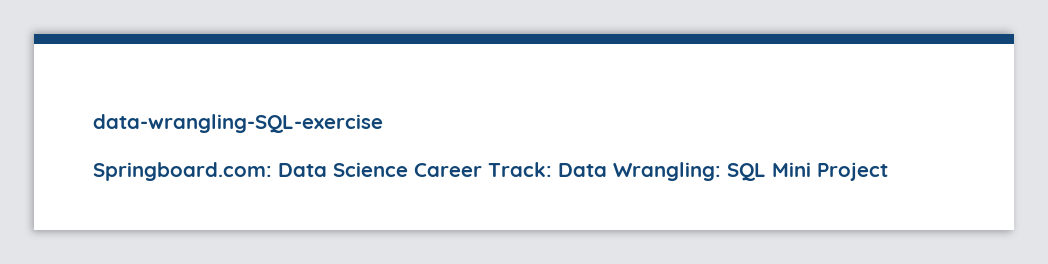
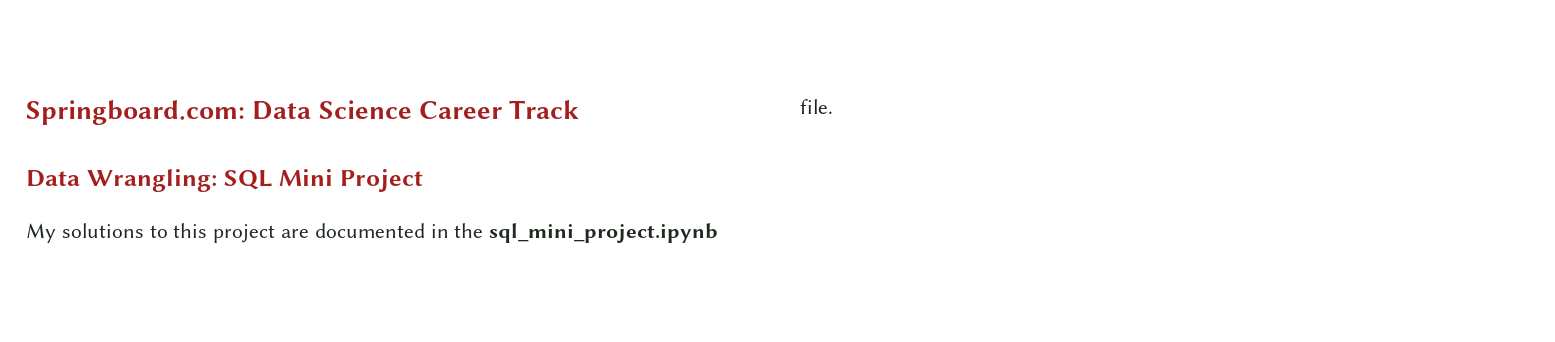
[93,114,383,133] data-wrangling-SQL-exercise // -> (26, 112) none
[488,162,552,177] Track: -> [509,100,580,119] Track //
(888, 171) none -> [26,223,719,243] [800,99,833,114] // My solutions to this project are documented in the sql_mini_project.ipynb file.

